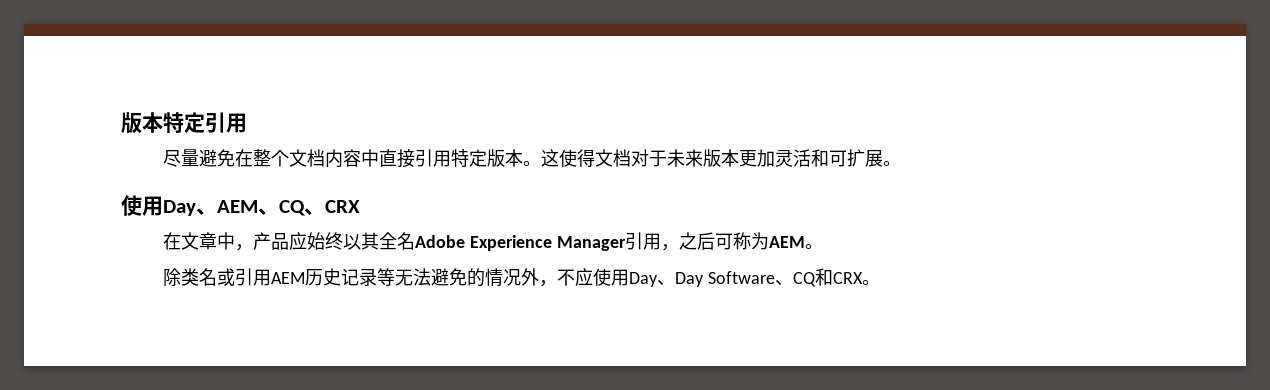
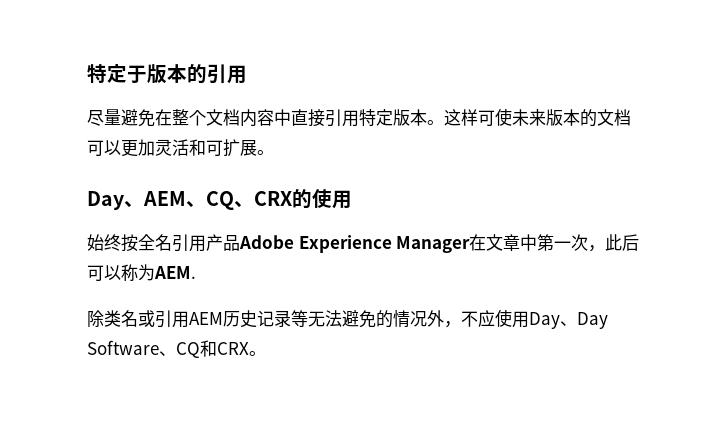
[121,112,205,134] 版本特定 -> [87,64,207,84] 特定于版本的
[558,149,739,167] 使得文档对于未来版本 -> [461,108,631,127] [87,140,121,156] 样可使未来版本的文档可以
[121,195,163,216] 使用 -> (274, 152) none
[162,232,823,251] // 在文章中，产品应始终以其全名Adobe Experience Manager引用，之后可称为AEM。 -> [292,189,352,209] [87,234,640,253] [87,264,196,281] 的使用 // 始终按全名引用产品Adobe Experience Manager在文章中第一次，此后可以称为AEM.

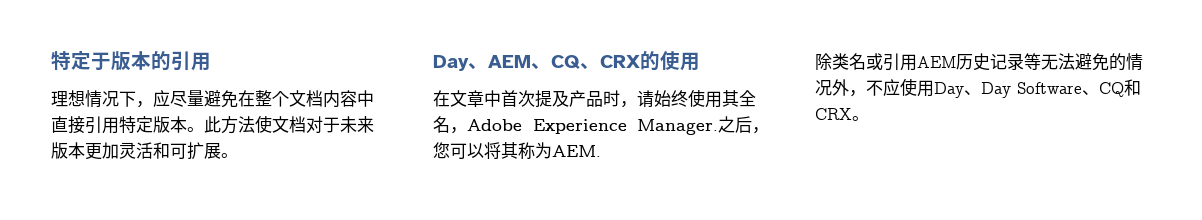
(247, 74) none -> [51,90,170,108] 理想情况下，应
[444,108,631,127] [87,140,121,156] 这样可使未来版本的文档可以 -> [204,115,374,134] [51,142,85,159] 此方法使文档对于未来版本
[87,234,640,253] [87,265,121,281] 始终按全名引用产品Adobe Experience Manager在文章中第一次，此后可以 -> [433,89,756,108] [433,116,769,135] [433,142,518,159] 在文章中首次提及产品时，请始终使用其全名，Adobe Experience Manager.之后，您可以将其

